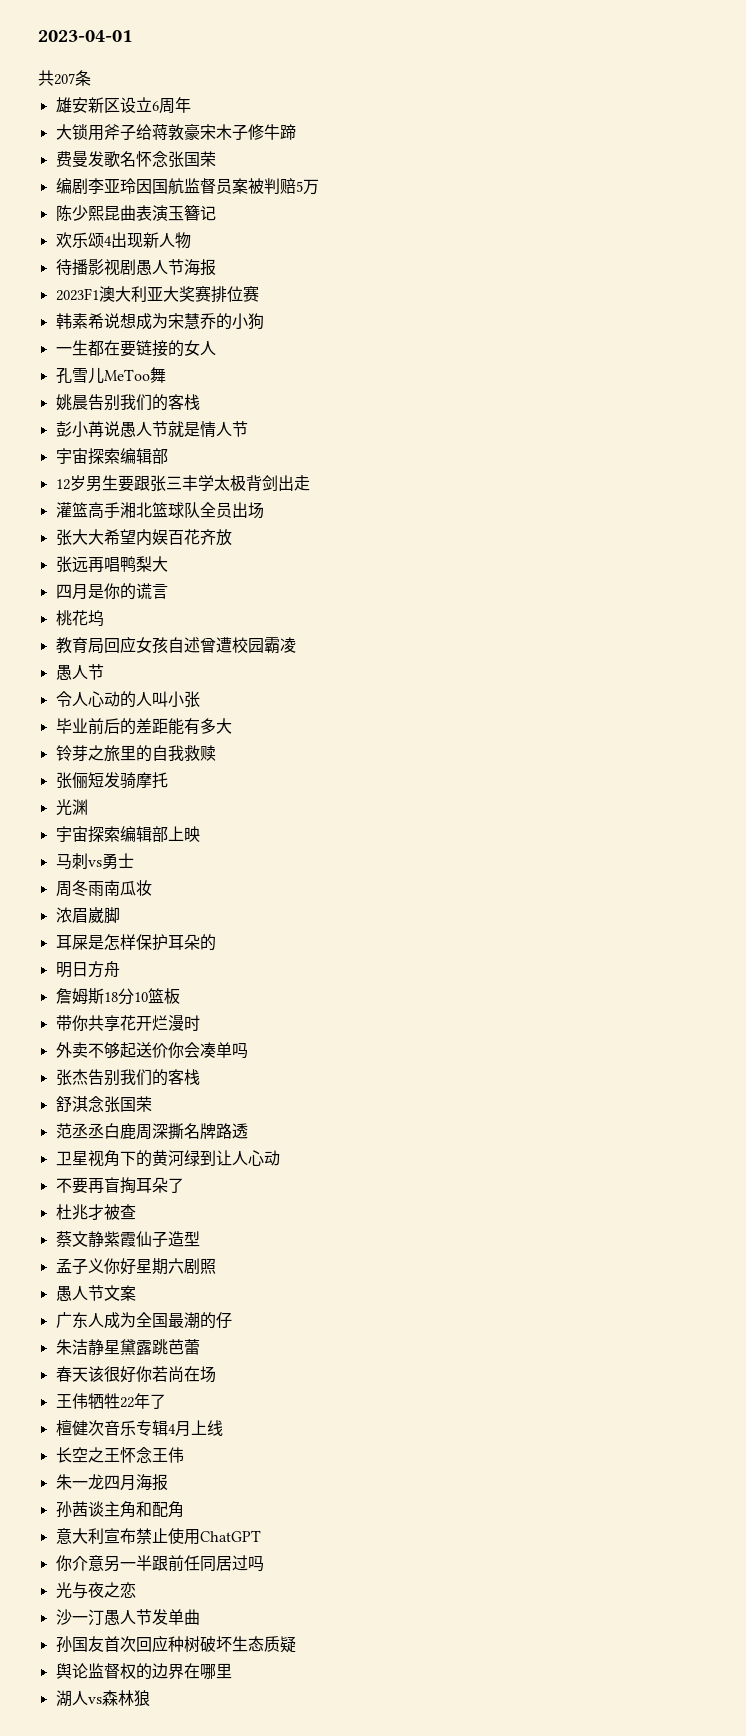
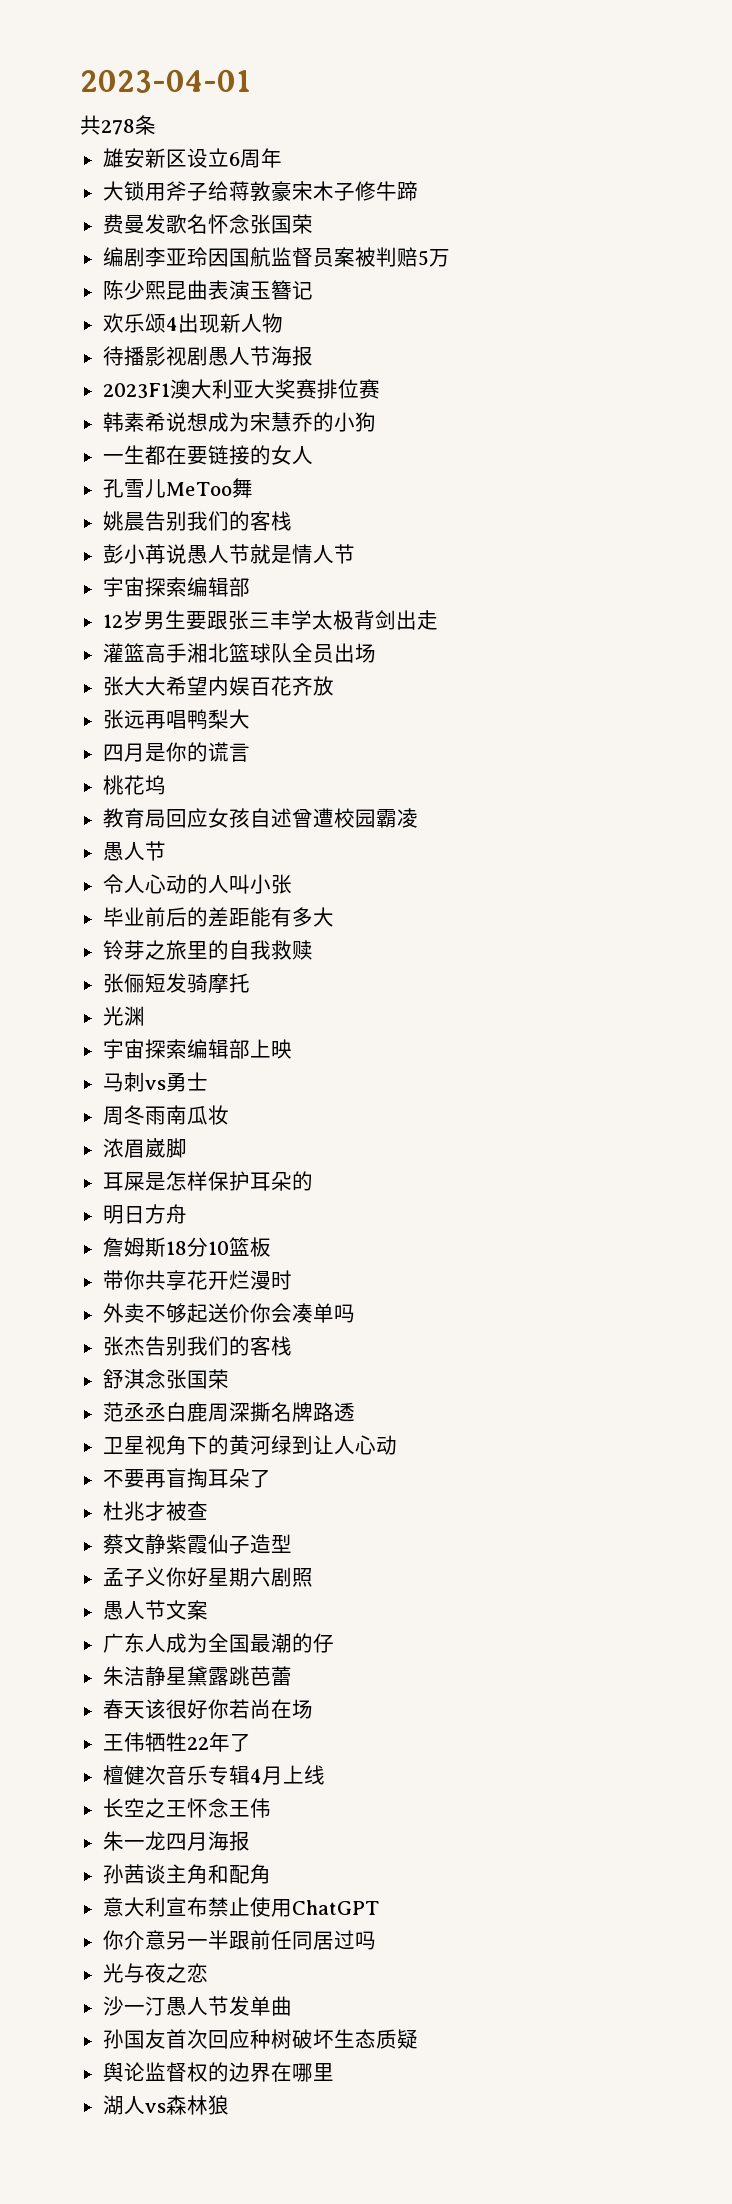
[54,73,75,85] 207 -> [101,119,135,135] 278

